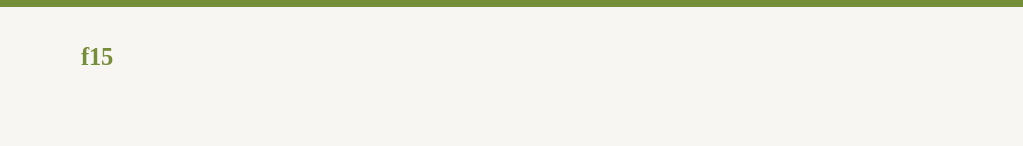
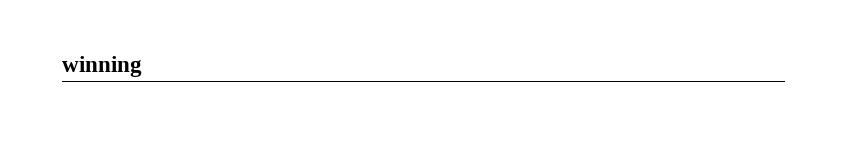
[81,47,113,65] f15 -> [62,56,142,77] winning

